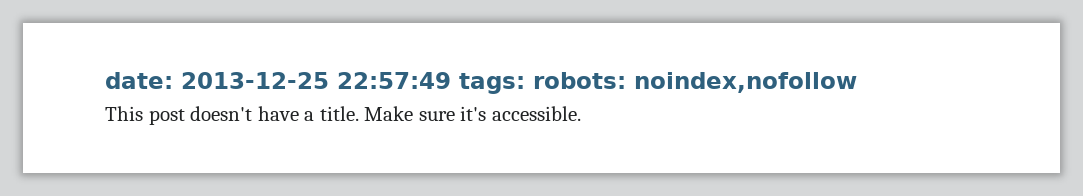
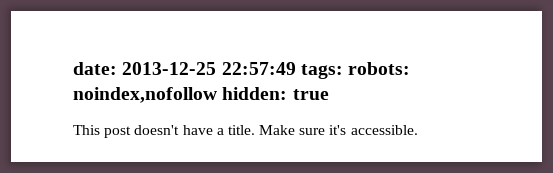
(857, 82) none -> [222,87,329,100] hidden: true

